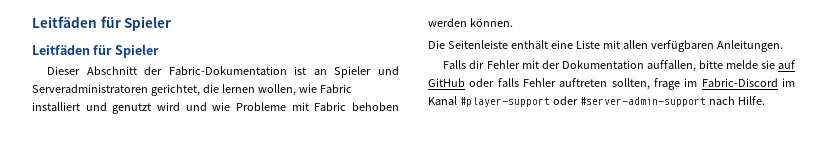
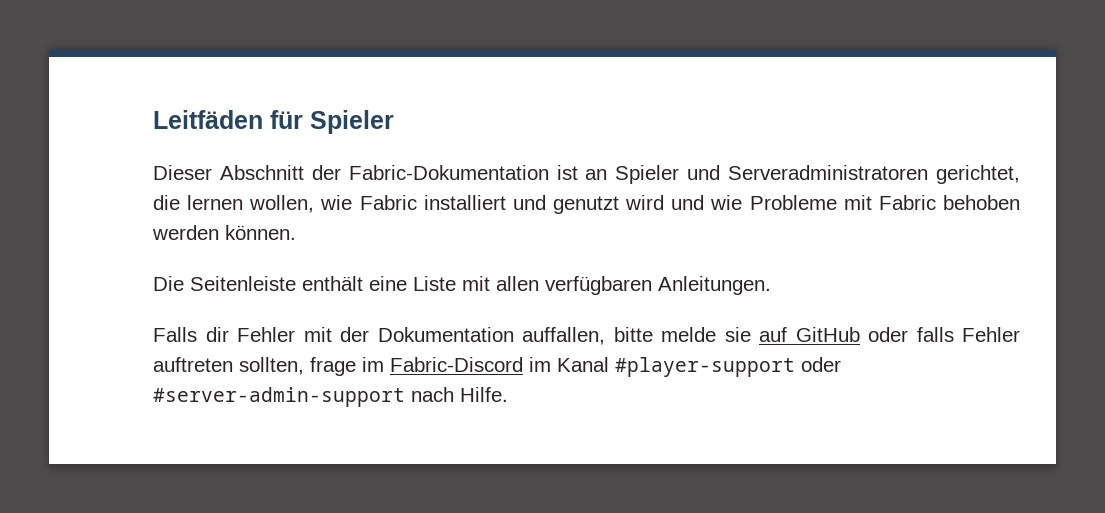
[32,16,172,31] [32,44,159,58] Leitfäden für Spieler // Leitfäden für Spieler -> [153,110,394,134] Leitfäden für Spieler

